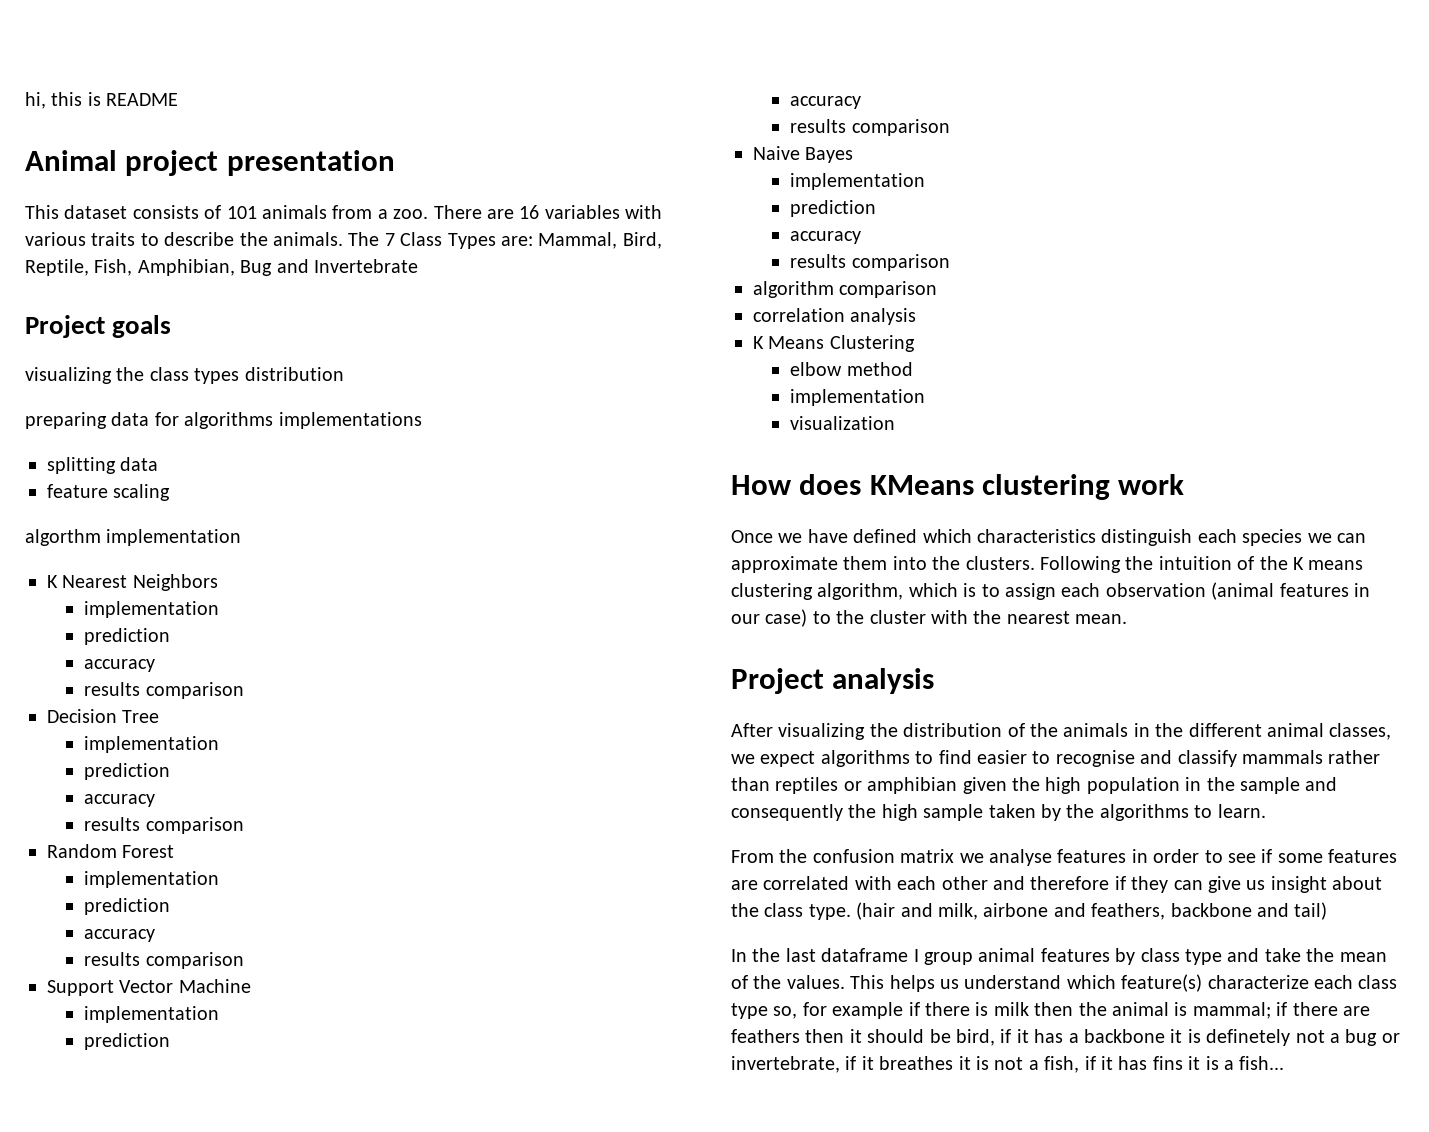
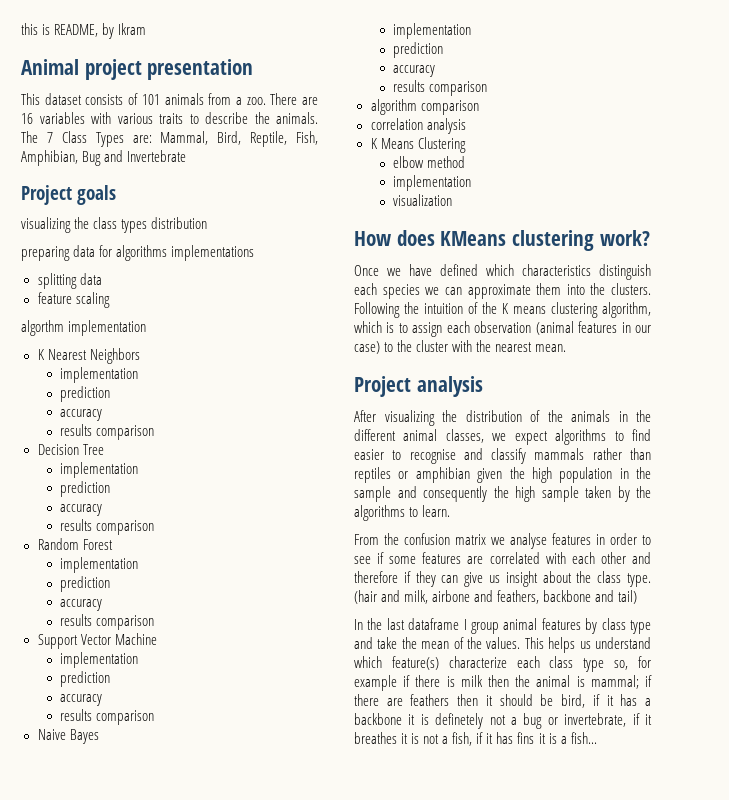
[25,92,46,109] hi, -> (21, 29) none
[106,93,179,106] README -> [54,23,147,39] README, by Ikram
[1118,474,1185,495] work -> [599,230,650,246] work?

